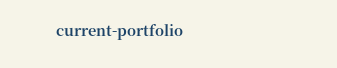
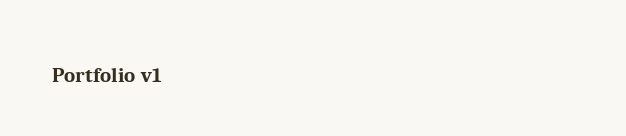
[56,24,183,40] current-portfolio -> [52,67,162,82] Portfolio v1

